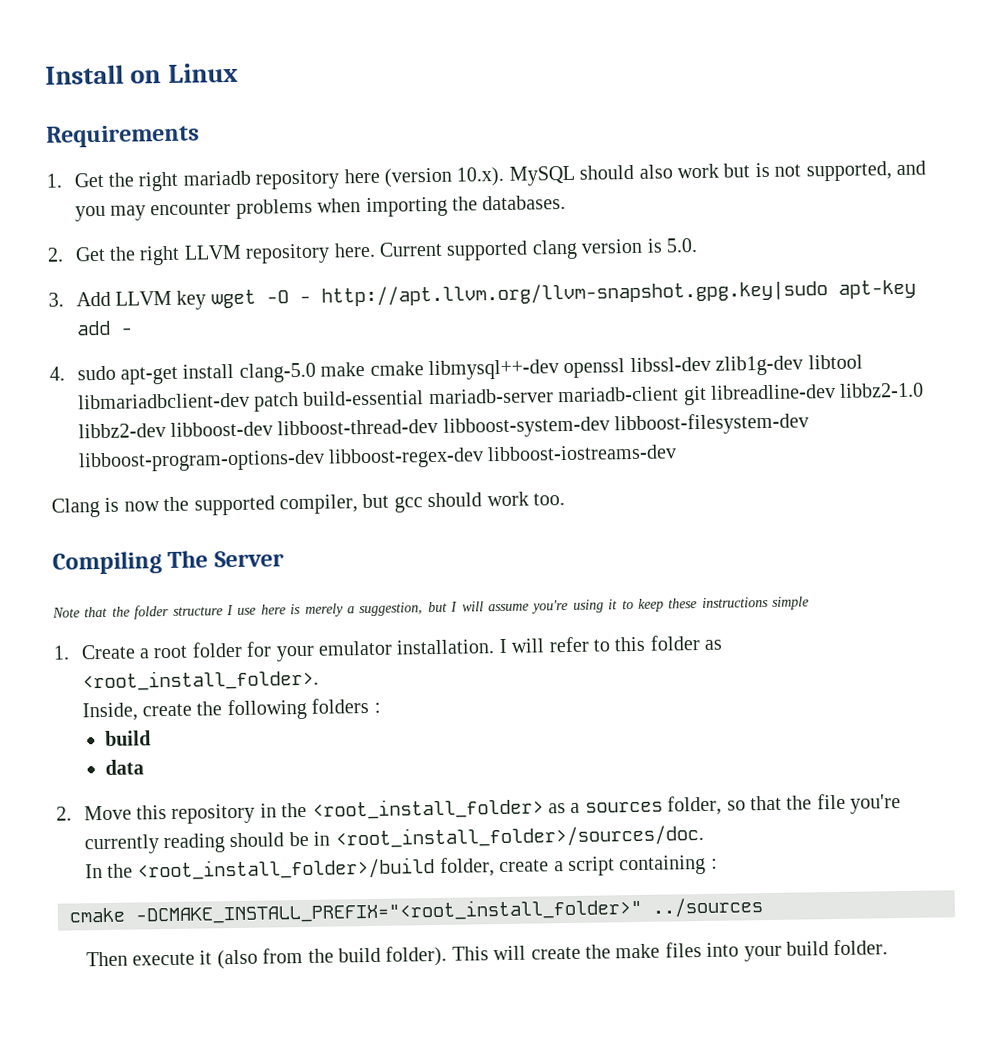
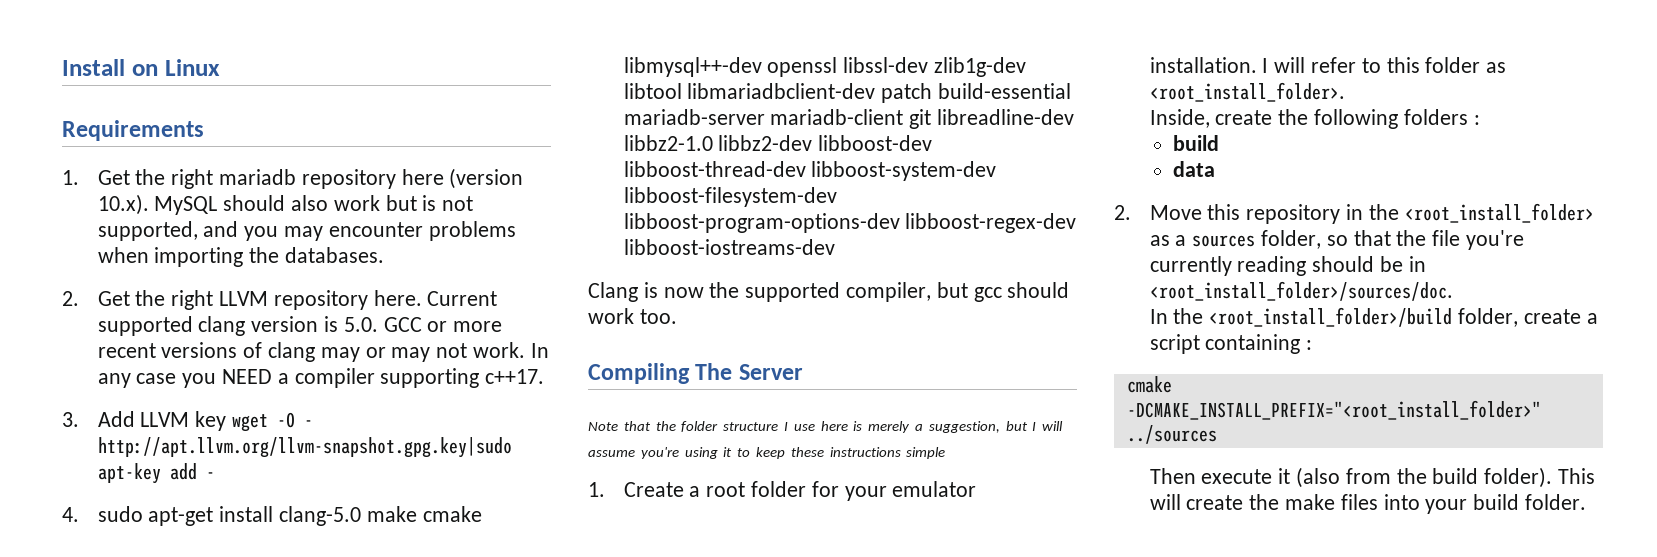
(697, 245) none -> [383,317,503,332] [97,342,549,362] [97,368,545,388] GCC or more recent versions of clang may or may not work. In any case you NEED a compiler supporting c++17.

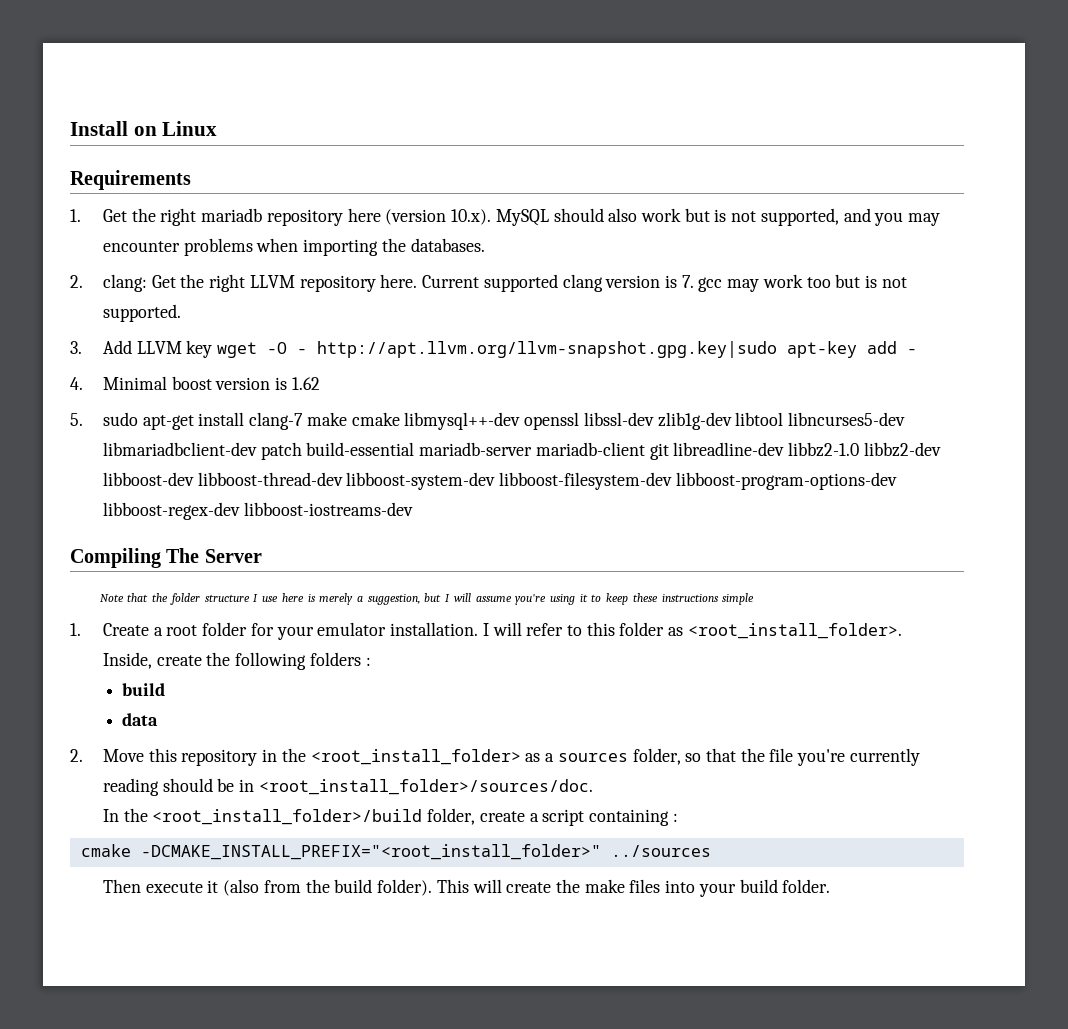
(79, 298) none -> [103,274,148,292] clang:
[343,317,503,332] [97,342,549,362] [97,368,545,388] 5.0. GCC or more recent versions of clang may or may not work. In any case you NEED a compiler supporting c++17. -> [681,274,907,292] [103,304,182,322] 7. gcc may work too but is not supported.
(79, 514) none -> [103,376,320,390] [70,413,83,426] Minimal boost version is 1.62 // 5.
[279,506,362,526] clang-5.0 -> [249,412,304,430] clang-7
(682, 91) none -> [788,412,906,426] libncurses5-dev
[588,282,1070,302] [588,308,677,324] // Clang is now the supported compiler, but gcc should work too. -> (413, 509) none

